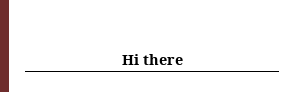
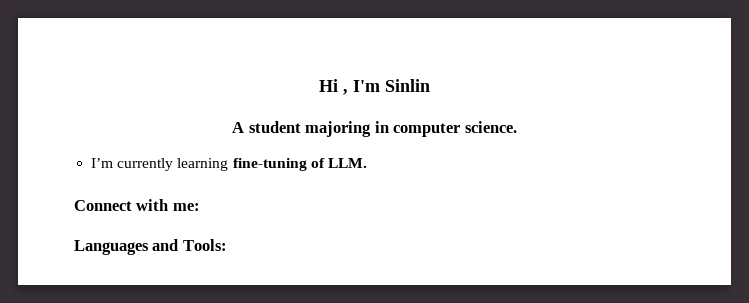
[142,54,183,65] there -> [343,79,430,95] [232,121,517,137] [91,158,367,171] [74,199,200,211] [74,239,227,255] , I'm Sinlin // A student majoring in computer science. // I’m currently learning fine-tuning of LLM. // Connect with me: // Languages and Tools:

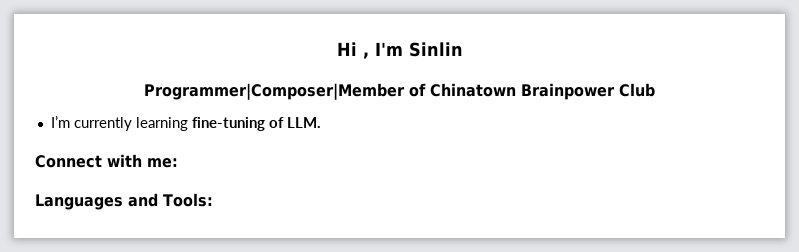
[232,121,517,137] A student majoring in computer science. -> [144,83,655,100] Programmer|Composer|Member of Chinatown Brainpower Club

